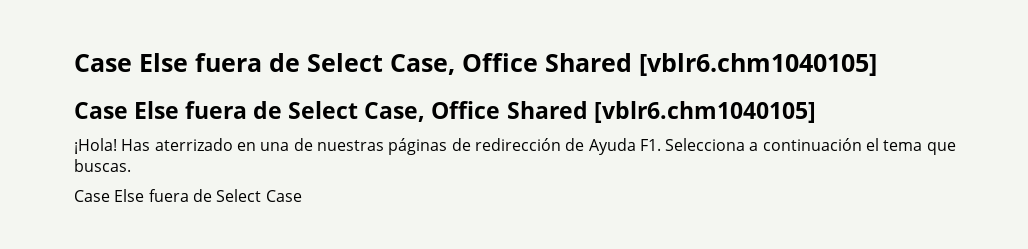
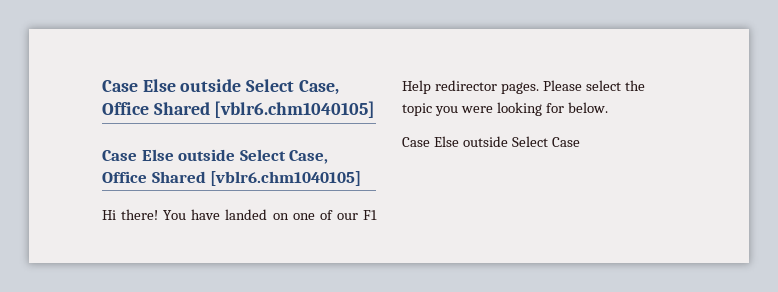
[74,53,300,72] Case Else fuera de -> [102,79,242,92] Case Else outside
[185,101,816,123] [74,138,956,155] [74,159,131,172] [74,189,212,202] fuera de Select Case, Office Shared [vblr6.chm1040105] // ¡Hola! Has aterrizado en una de nuestras páginas de redirección de Ayuda F1. Selecciona a continuación el tema que buscas. // Case Else fuera de -> [178,149,329,164] [102,171,362,186] [102,209,377,220] [402,80,645,94] [402,102,608,116] [402,136,508,147] outside Select Case, Office Shared [vblr6.chm1040105] // Hi there! You have landed on one of our F1 Help redirector pages. Please select the topic you were looking for below. // Case Else outside

